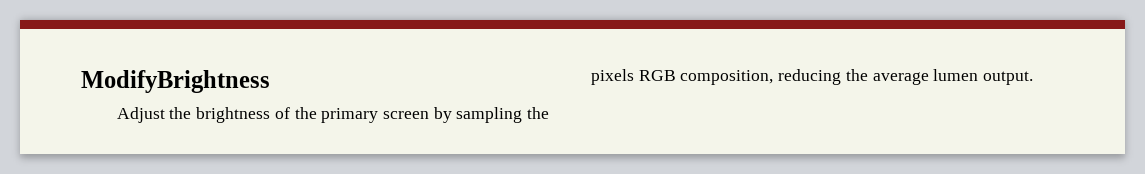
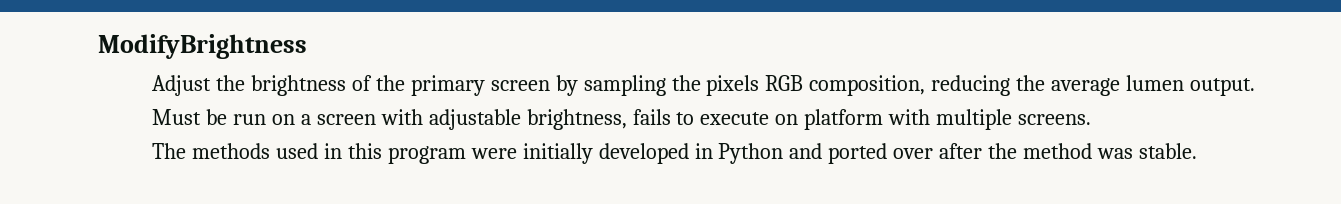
(1034, 78) none -> [152,109,1092,130] [152,143,1197,164] // Must be run on a screen with adjustable brightness, fails to execute on platform with multiple screens. // The methods used in this program were initially developed in Python and ported over after the method was stable.

